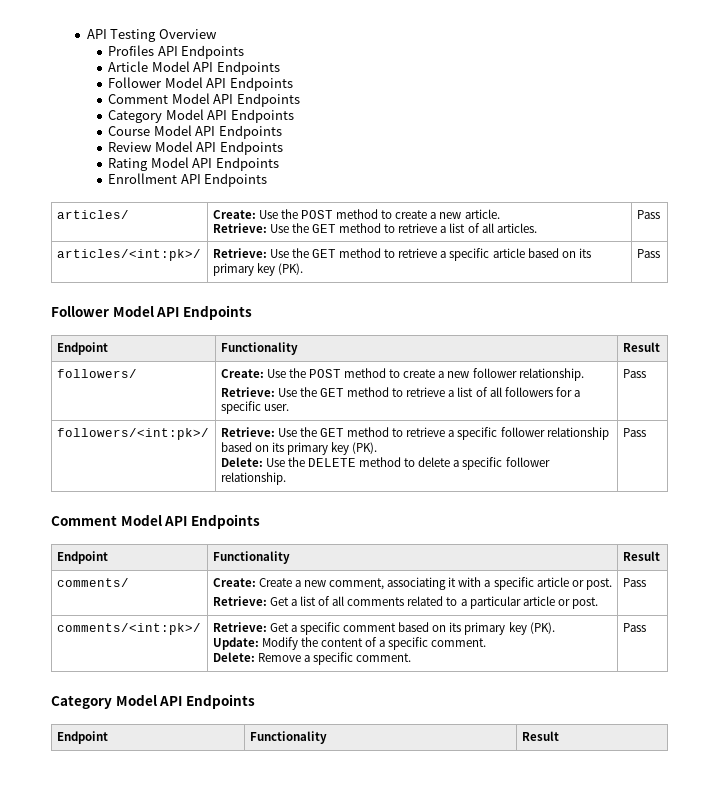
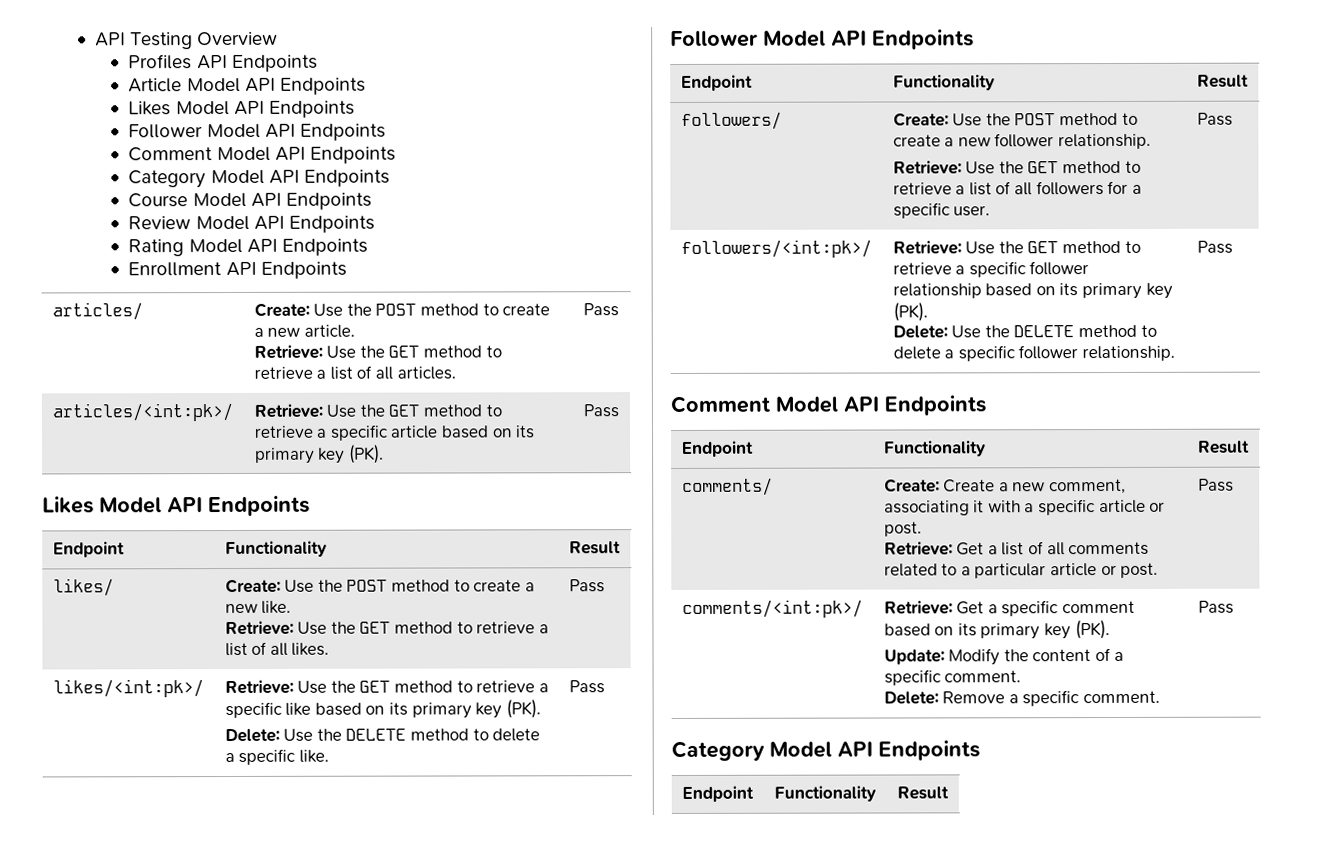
(280, 68) none -> [128,100,355,118] // Likes Model API Endpoints
(660, 253) none -> [42,495,310,517] [52,541,125,558] [224,540,327,558] [568,541,621,555] [52,578,114,597] [224,578,535,594] [224,600,292,614] [224,620,549,636] [224,641,330,657] [568,579,605,593] [52,679,204,698] [224,679,549,695] [224,699,541,719] [224,728,541,743] [224,748,329,765] [568,680,605,694] // Likes Model API Endpoints // Endpoint | Functionality | Result // likes/ | Create: Use the POST method to create a new like. // Retrieve: Use the GET method to retrieve a list of all likes. | Pass // likes/<int:pk>/ | Retrieve: Use the GET method to retrieve a specific like based on its primary key (PK). // Delete: Use the DELETE method to delete a specific like. | Pass

